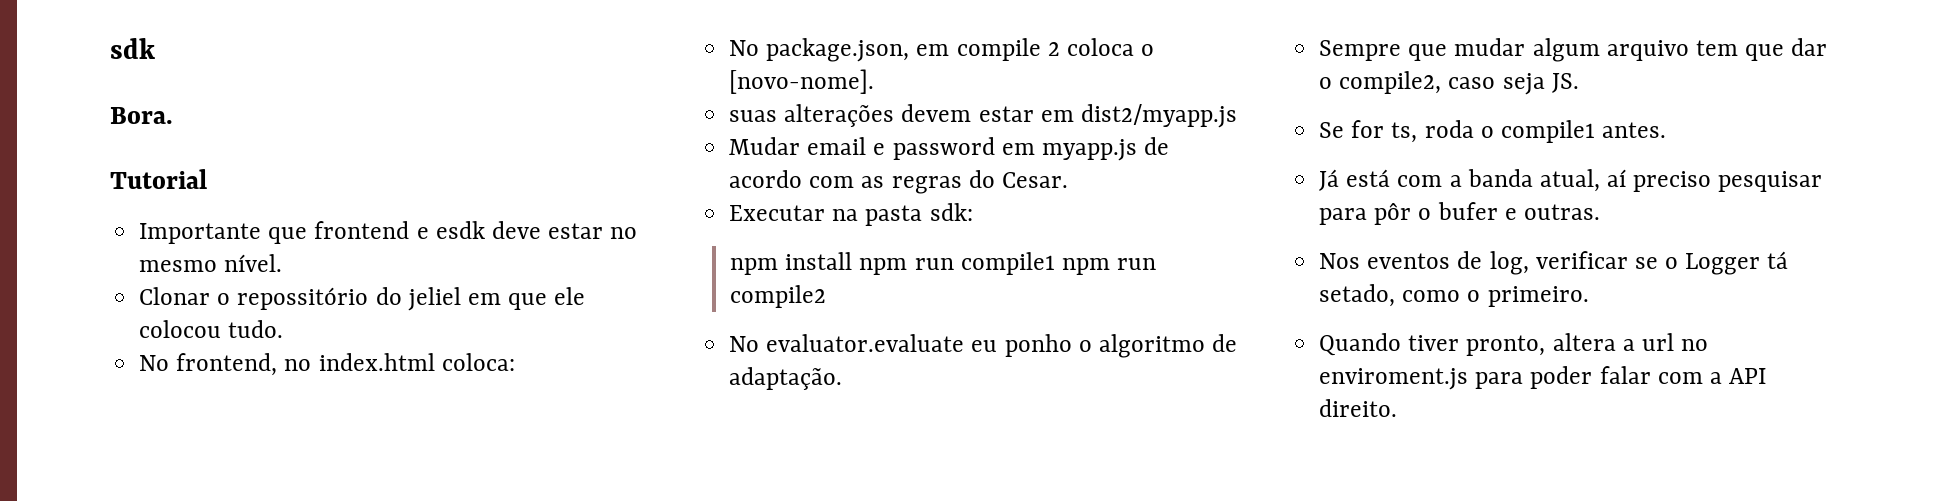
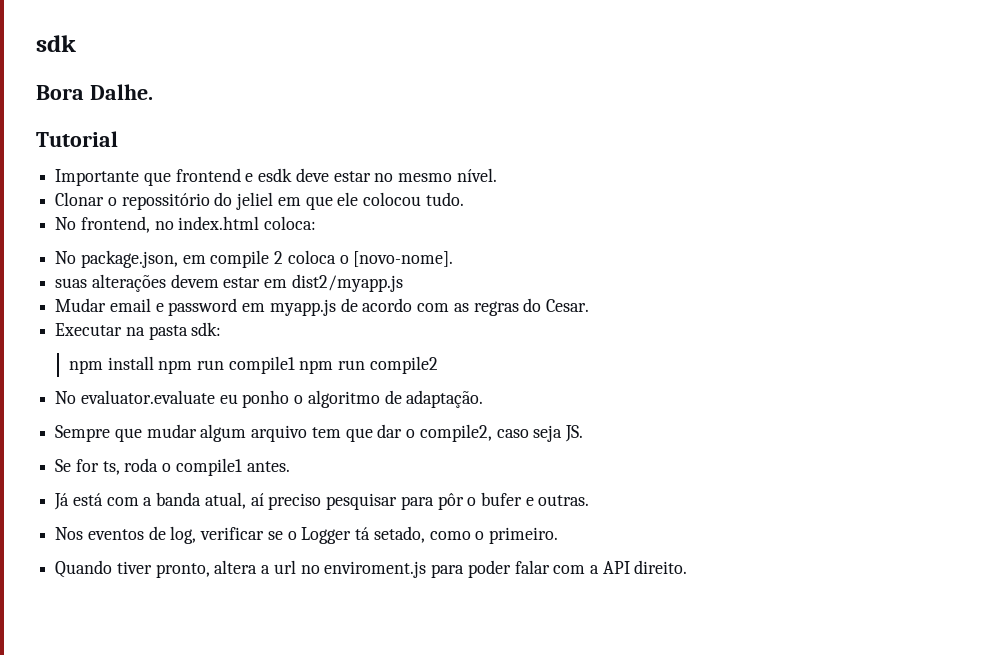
[110,107,173,124] Bora. -> [36,84,153,100] Bora Dalhe.

